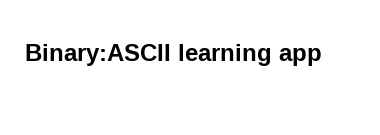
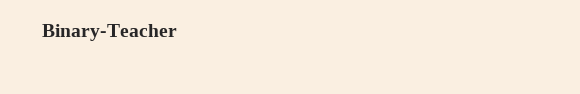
[25,44,322,66] Binary:ASCII learning app -> [42,24,177,41] Binary-Teacher

